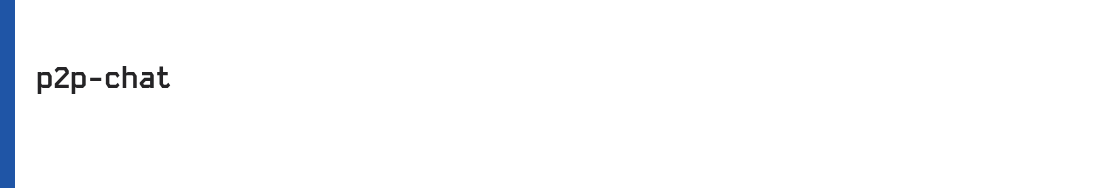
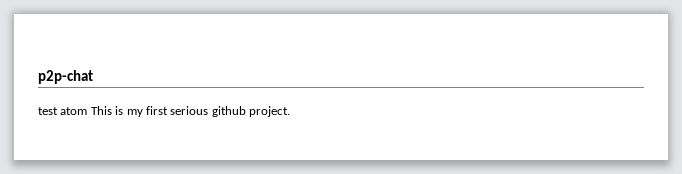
(172, 80) none -> [38,106,290,117] // test atom This is my first serious github project.

